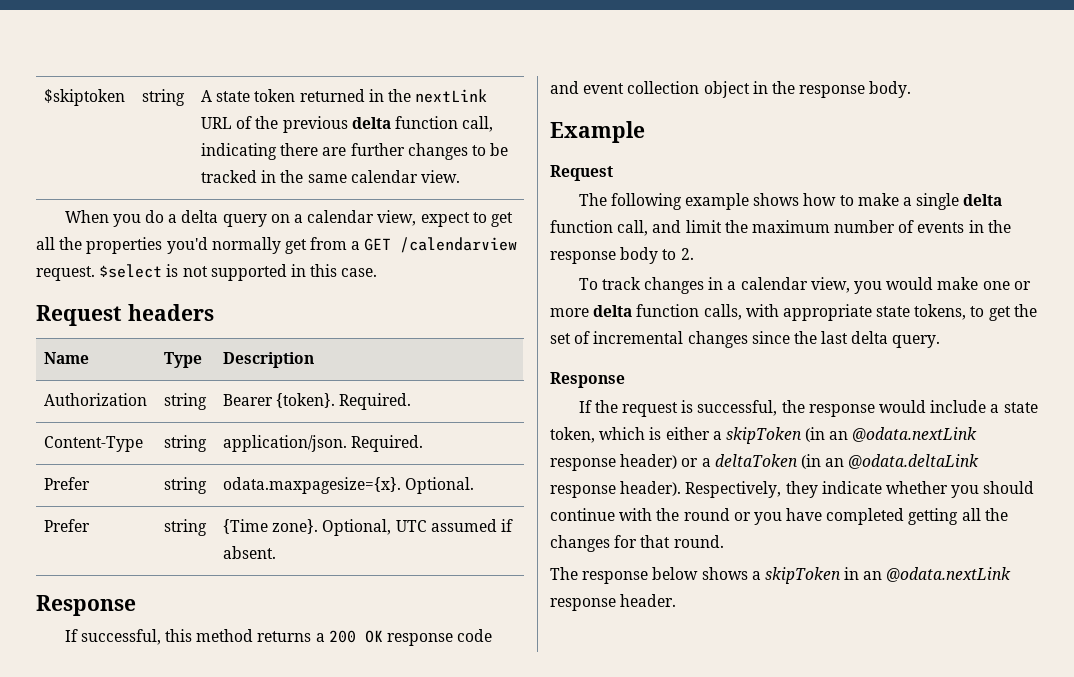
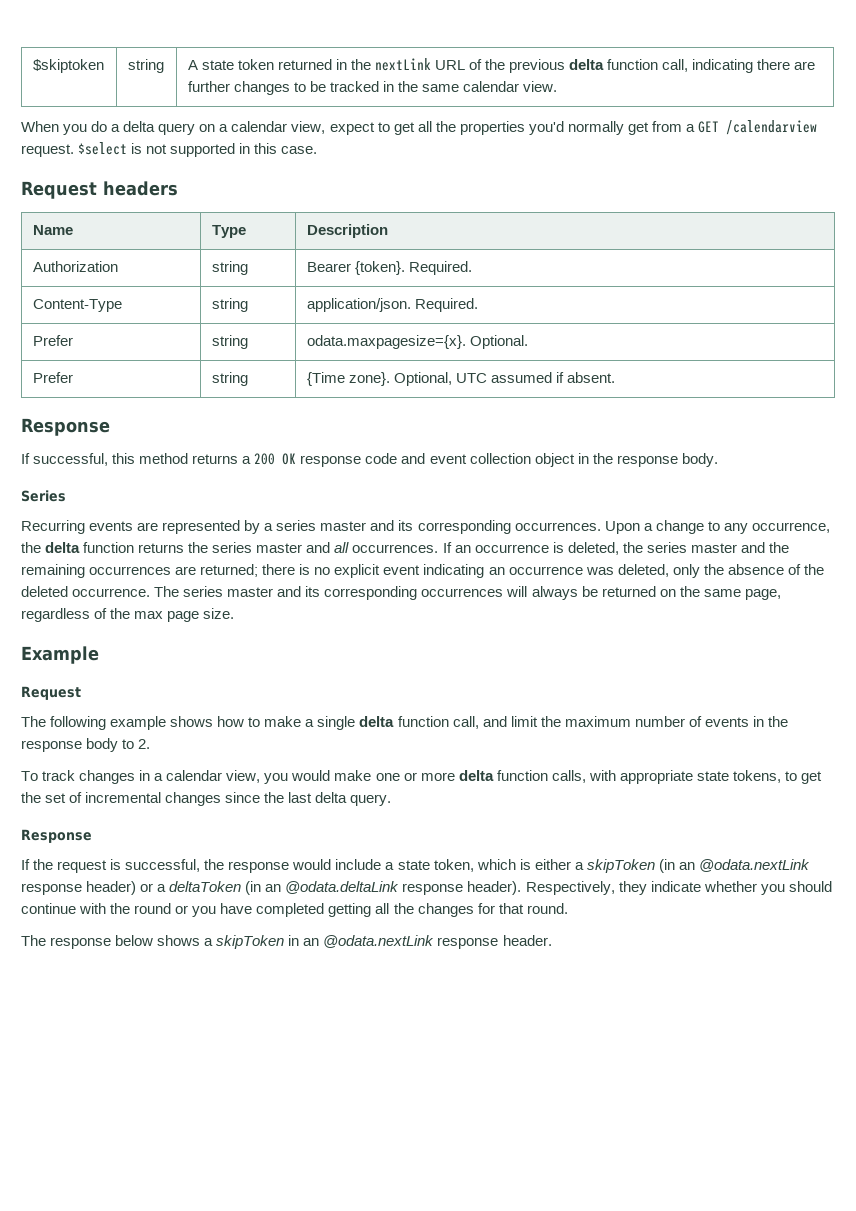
(912, 89) none -> [21,490,66,502] [21,520,830,534] [21,542,789,555] [21,564,824,578] [21,586,781,600] [21,608,235,622] // Series // Recurring events are represented by a series master and its corresponding occurrences. Upon a change to any occurrence, the delta function returns the series master and all occurrences. If an occurrence is deleted, the series master and the remaining occurrences are returned; there is no explicit event indicating an occurrence was deleted, only the absence of the deleted occurrence. The series master and its corresponding occurrences will always be returned on the same page, regardless of the max page size.

